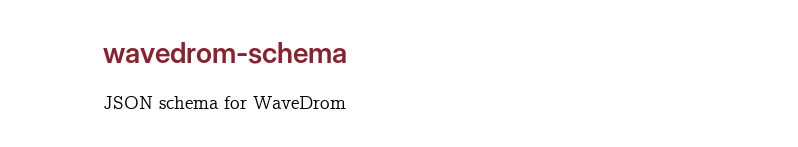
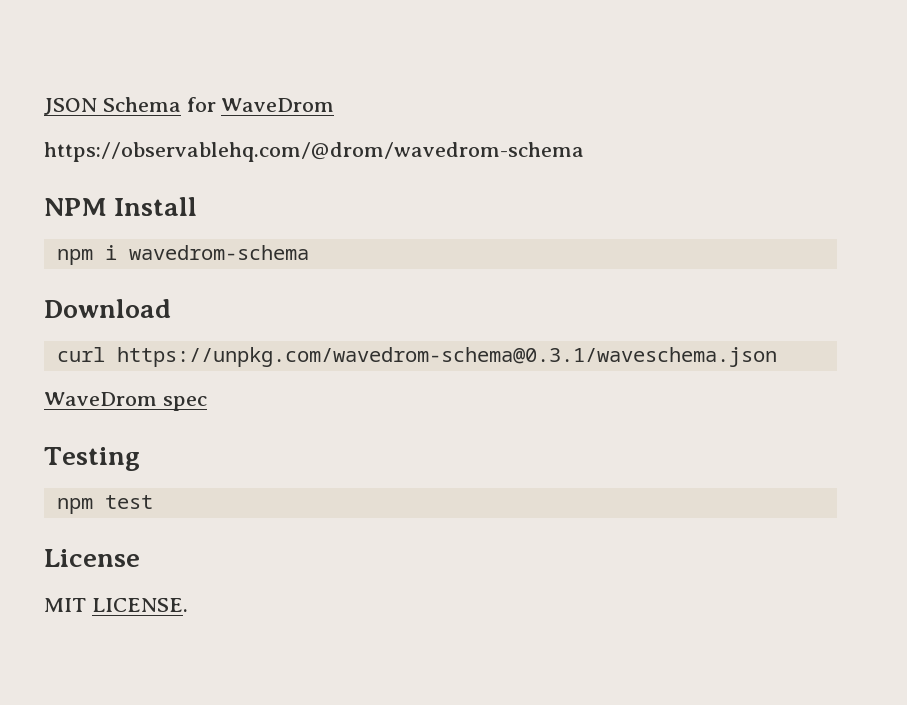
[103,42,347,64] [103,96,346,109] wavedrom-schema // JSON schema for WaveDrom -> [44,97,335,115] [44,142,584,162] [44,197,198,216] [56,245,309,265] [44,299,171,318] [56,347,777,367] [44,392,207,411] [44,447,140,471] [56,495,153,514] [44,549,140,567] [44,598,188,612] JSON Schema for WaveDrom // https://observablehq.com/@drom/wavedrom-schema // NPM Install // npm i wavedrom-schema // Download // curl https://unpkg.com/wavedrom-schema@0.3.1/waveschema.json // WaveDrom spec // Testing // npm test // License // MIT LICENSE.

